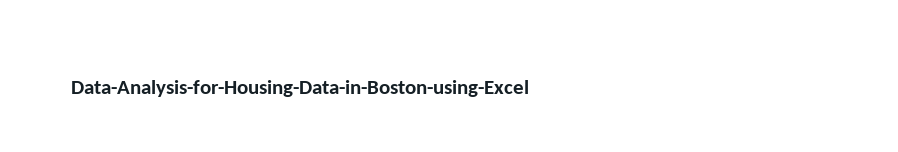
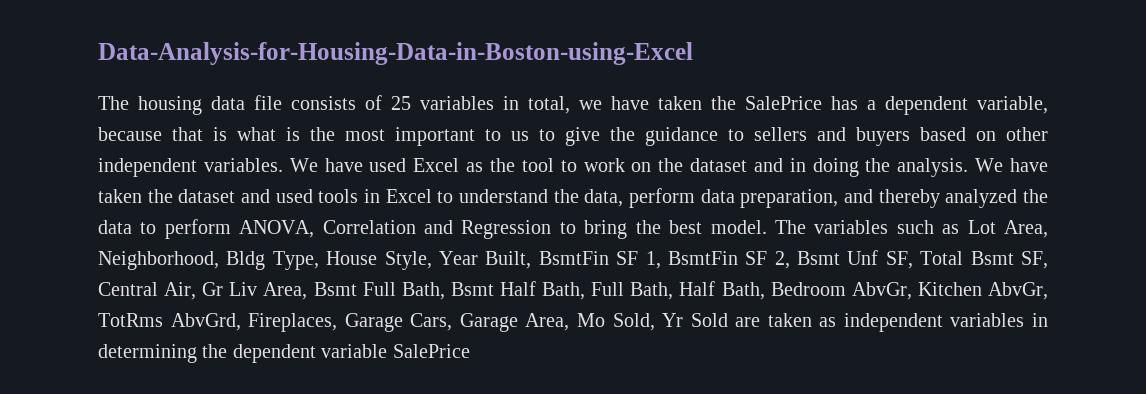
(529, 88) none -> [98,95,1048,115] [98,127,1048,146] [98,158,1049,177] [98,188,1048,208] [98,219,1048,239] [98,250,1049,270] [98,281,1048,300] [98,313,1048,332] [98,344,470,363] // The housing data file consists of 25 variables in total, we have taken the SalePrice has a dependent variable, because that is what is the most important to us to give the guidance to sellers and buyers based on other independent variables. We have used Excel as the tool to work on the dataset and in doing the analysis. We have taken the dataset and used tools in Excel to understand the data, perform data preparation, and thereby analyzed the data to perform ANOVA, Correlation and Regression to bring the best model. The variables such as Lot Area, Neighborhood, Bldg Type, House Style, Year Built, BsmtFin SF 1, BsmtFin SF 2, Bsmt Unf SF, Total Bsmt SF, Central Air, Gr Liv Area, Bsmt Full Bath, Bsmt Half Bath, Full Bath, Half Bath, Bedroom AbvGr, Kitchen AbvGr, TotRms AbvGrd, Fireplaces, Garage Cars, Garage Area, Mo Sold, Yr Sold are taken as independent variables in determining the dependent variable SalePrice

